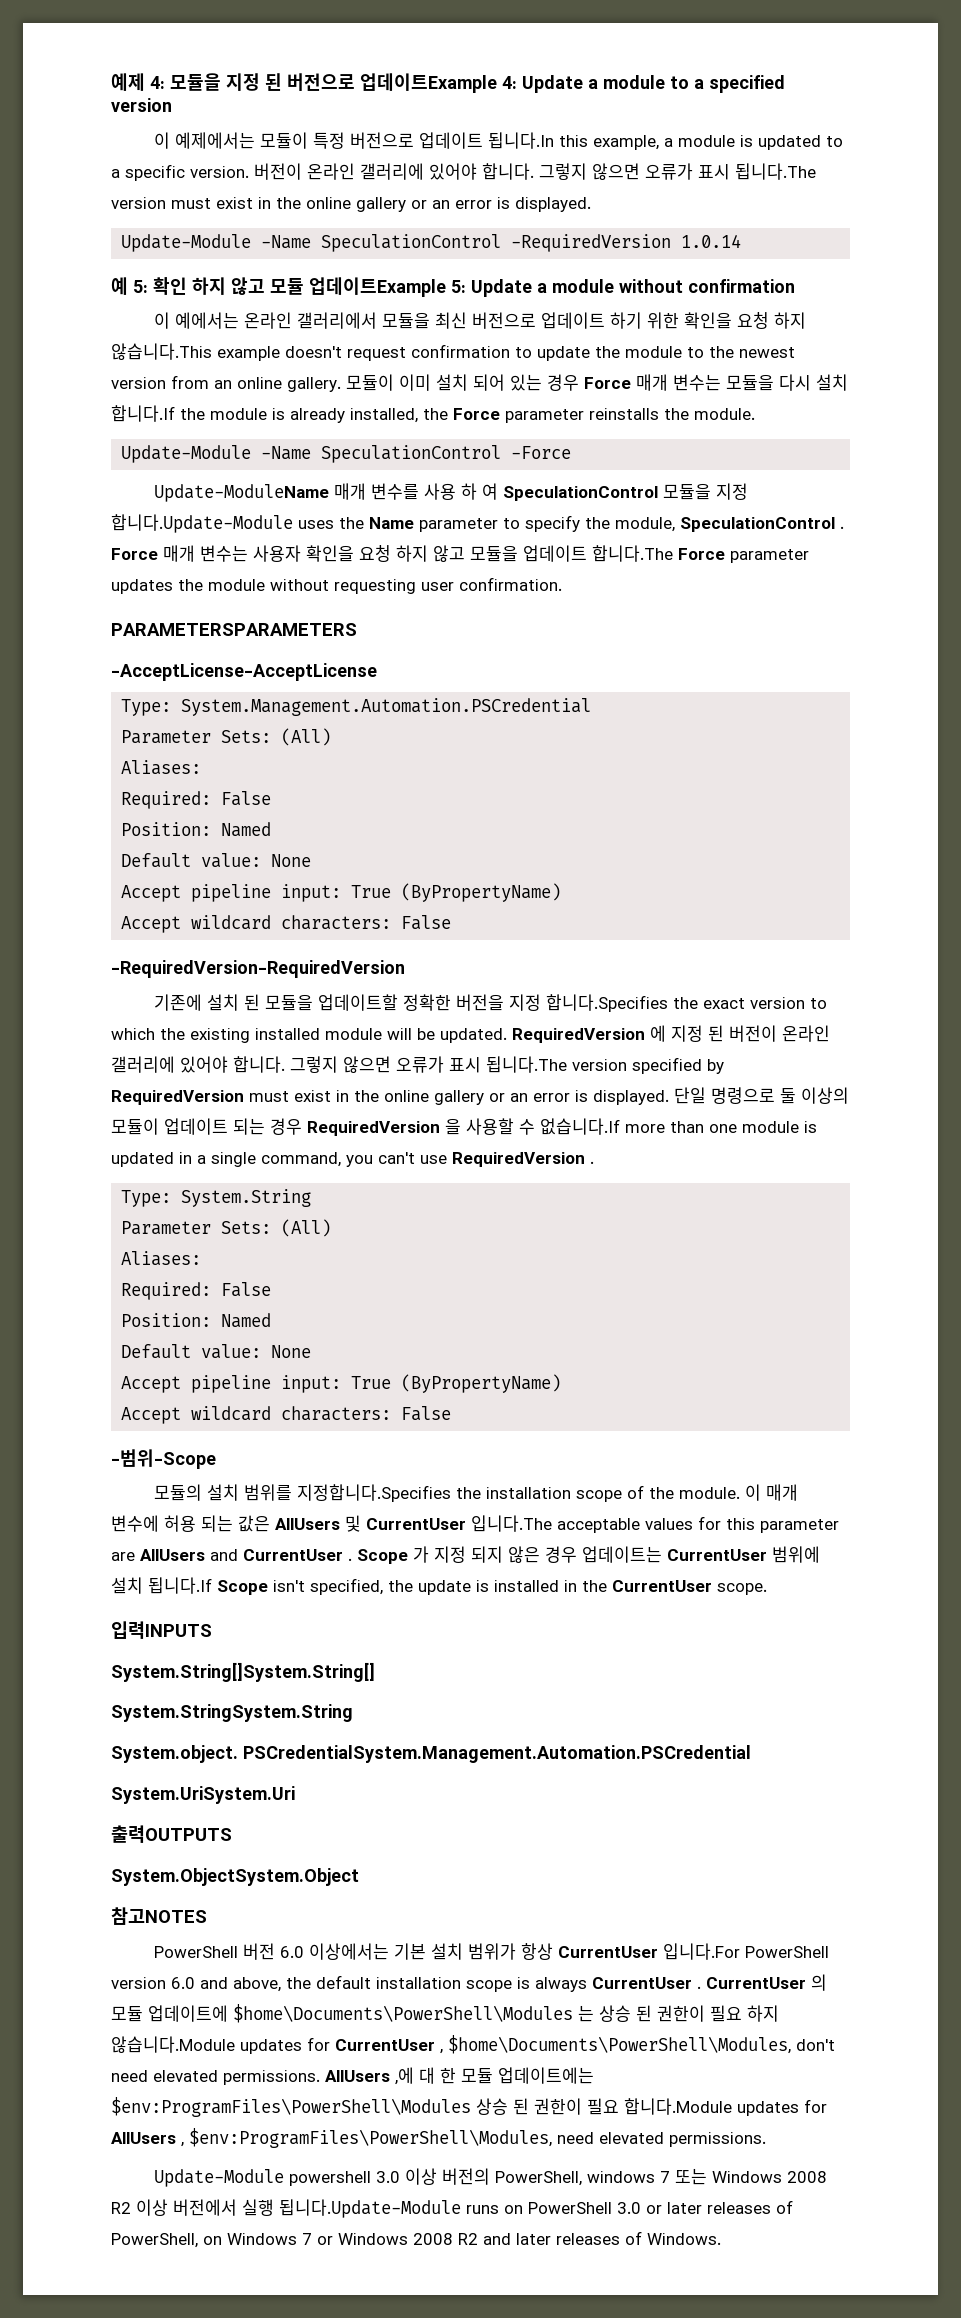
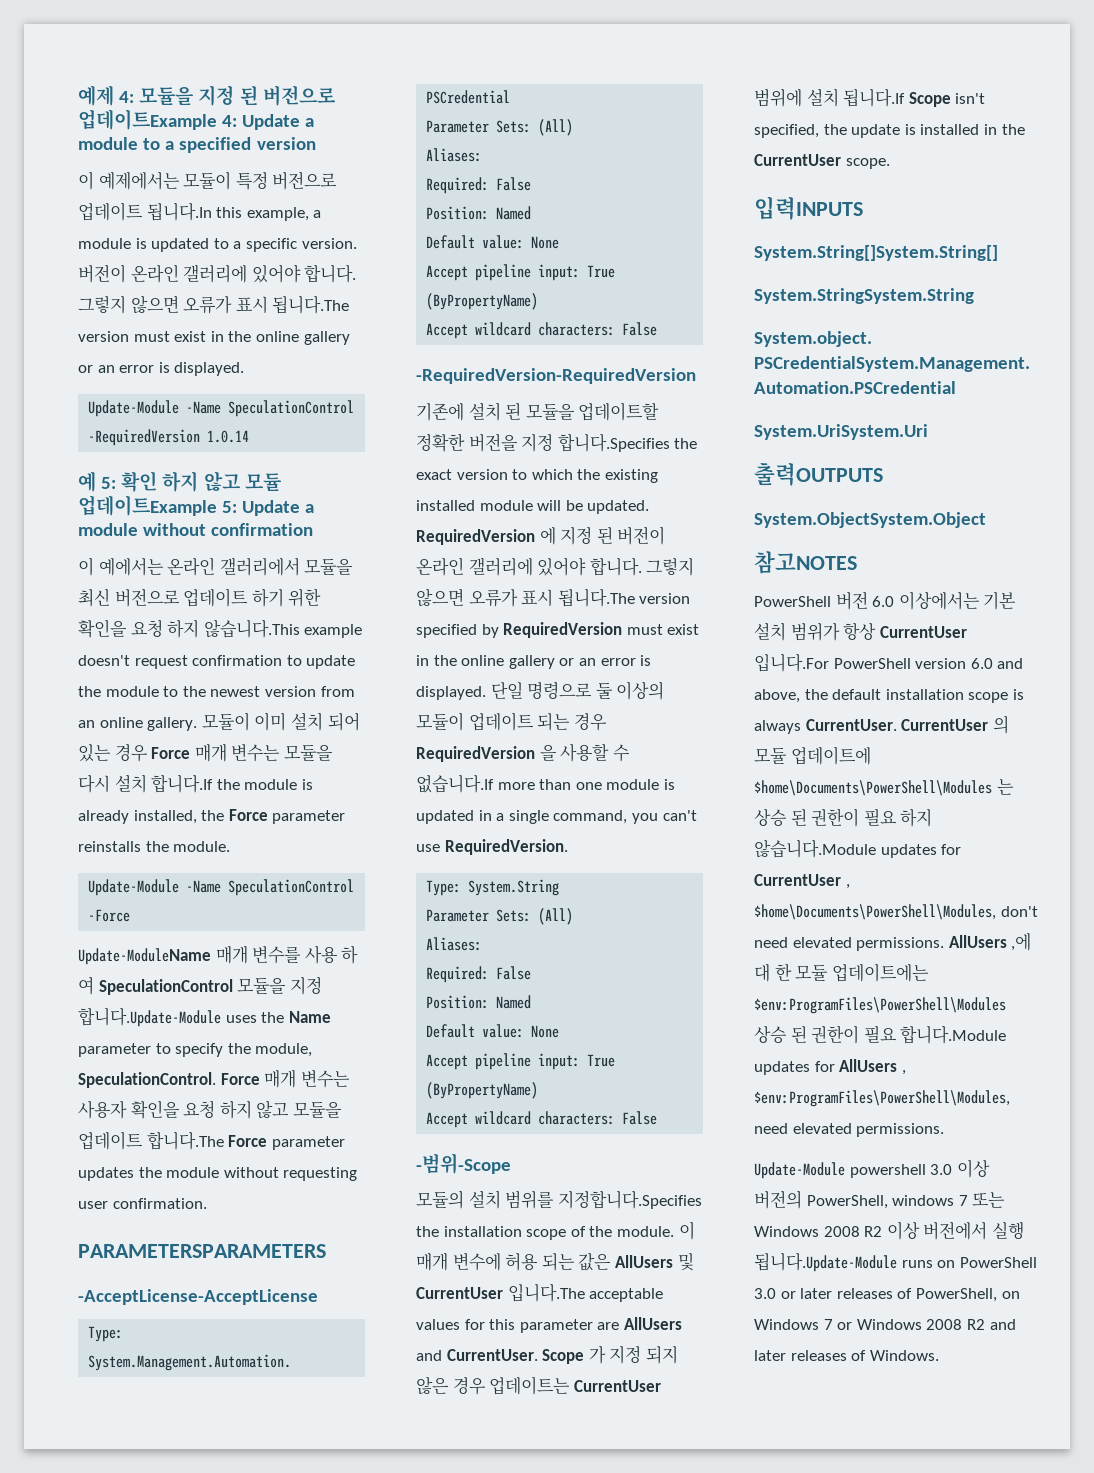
[680,517,844,532] SpeculationControl . -> [78,1072,216,1088] SpeculationControl.
[452,1152,594,1167] RequiredVersion . -> [444,839,568,855] RequiredVersion.
[243,1549,352,1561] CurrentUser . -> [446,1349,538,1361] CurrentUser.
[592,1977,701,1989] CurrentUser . -> [805,719,897,731] CurrentUser.

